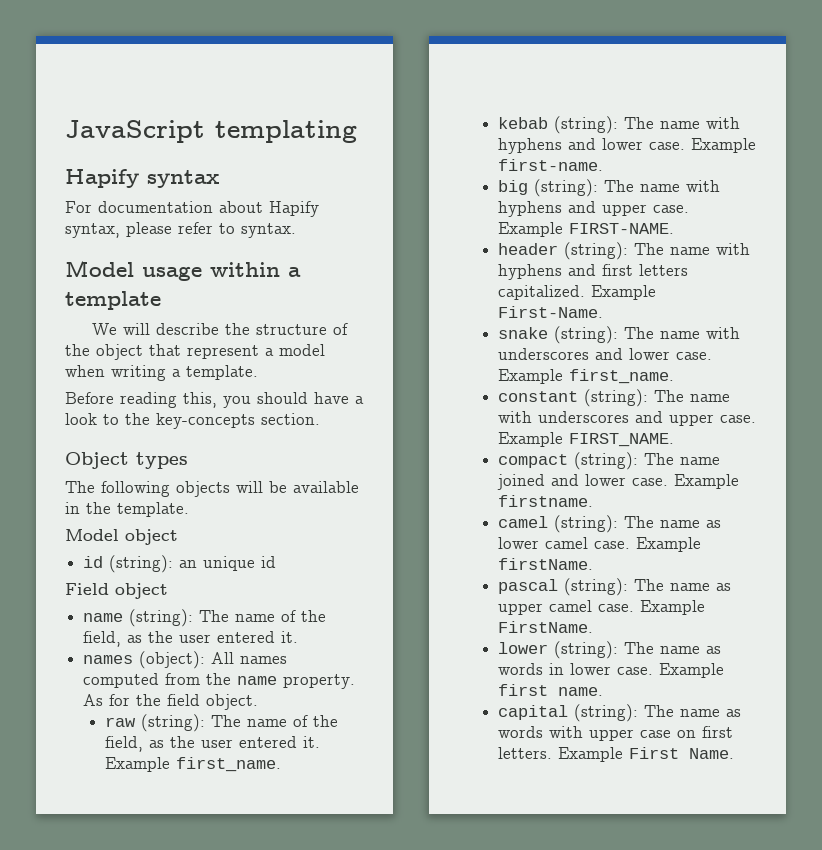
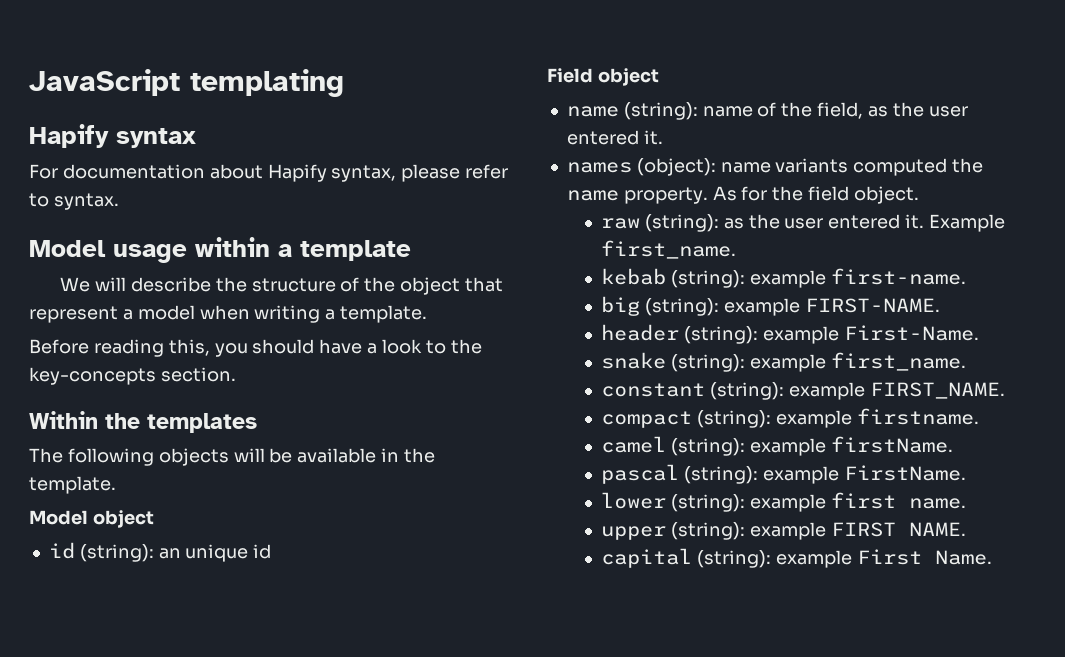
[65,452,188,469] Object types -> [29,411,257,433] Within the templates
[199,610,230,622] The -> (698, 111) none
[211,652,288,664] [83,673,201,688] All names computed from -> [720,158,948,176] name variants computed
[211,715,339,727] [105,736,144,752] The name of the field, -> (719, 223) none
[624,117,741,129] [498,138,757,154] [498,159,604,171] [498,179,721,197] [498,201,690,217] [498,222,675,237] [498,242,751,260] [498,264,689,280] [498,285,657,300] [498,306,604,318] [498,326,741,344] [498,348,713,360] [498,369,675,384] [498,389,731,407] [498,411,757,426] [498,432,675,447] [498,452,721,470] [497,474,740,490] [498,495,594,507] [498,515,722,533] [498,537,702,552] [498,558,594,570] [498,578,732,596] [498,600,706,615] [498,621,594,633] [498,641,722,659] [498,663,725,678] [498,684,604,696] [498,704,742,722] [498,726,734,741] [498,747,624,762] The name with hyphens and lower case. Example first-name. // big (string): The name with hyphens and upper case. Example FIRST-NAME. // header (string): The name with hyphens and first letters capitalized. Example First-Name. // snake (string): The name with underscores and lower case. Example first_name. // constant (string): The name with underscores and upper case. Example FIRST_NAME. // compact (string): The name joined and lower case. Example firstname. // camel (string): The name as lower camel case. Example firstName. // pascal (string): The name as upper camel case. Example FirstName. // lower (string): The name as words in lower case. Example first name. // capital (string): The name as words with upper case on first letters. Example -> [749,268,966,288] [600,296,940,316] [600,324,979,344] [600,352,966,372] [600,382,1005,400] [600,408,979,428] [600,436,953,456] [600,464,966,484] [600,492,966,512] [600,522,966,540] [600,548,852,568] example first-name. // big (string): example FIRST-NAME. // header (string): example First-Name. // snake (string): example first_name. // constant (string): example FIRST_NAME. // compact (string): example firstname. // camel (string): example firstName. // pascal (string): example FirstName. // lower (string): example first name. // upper (string): example FIRST NAME. // capital (string): example

